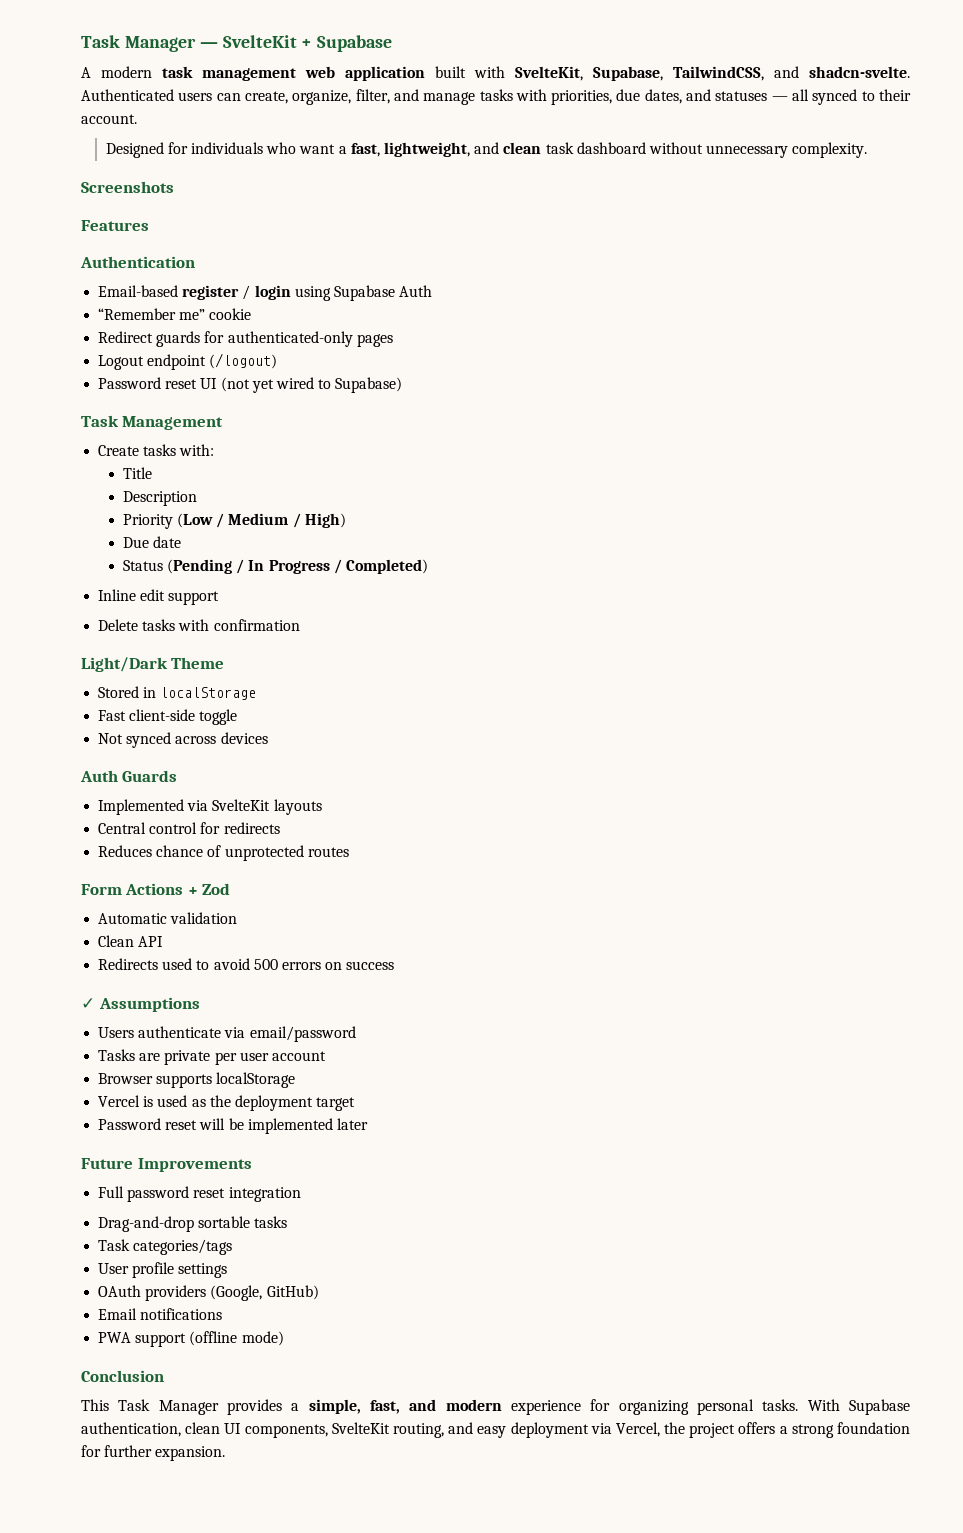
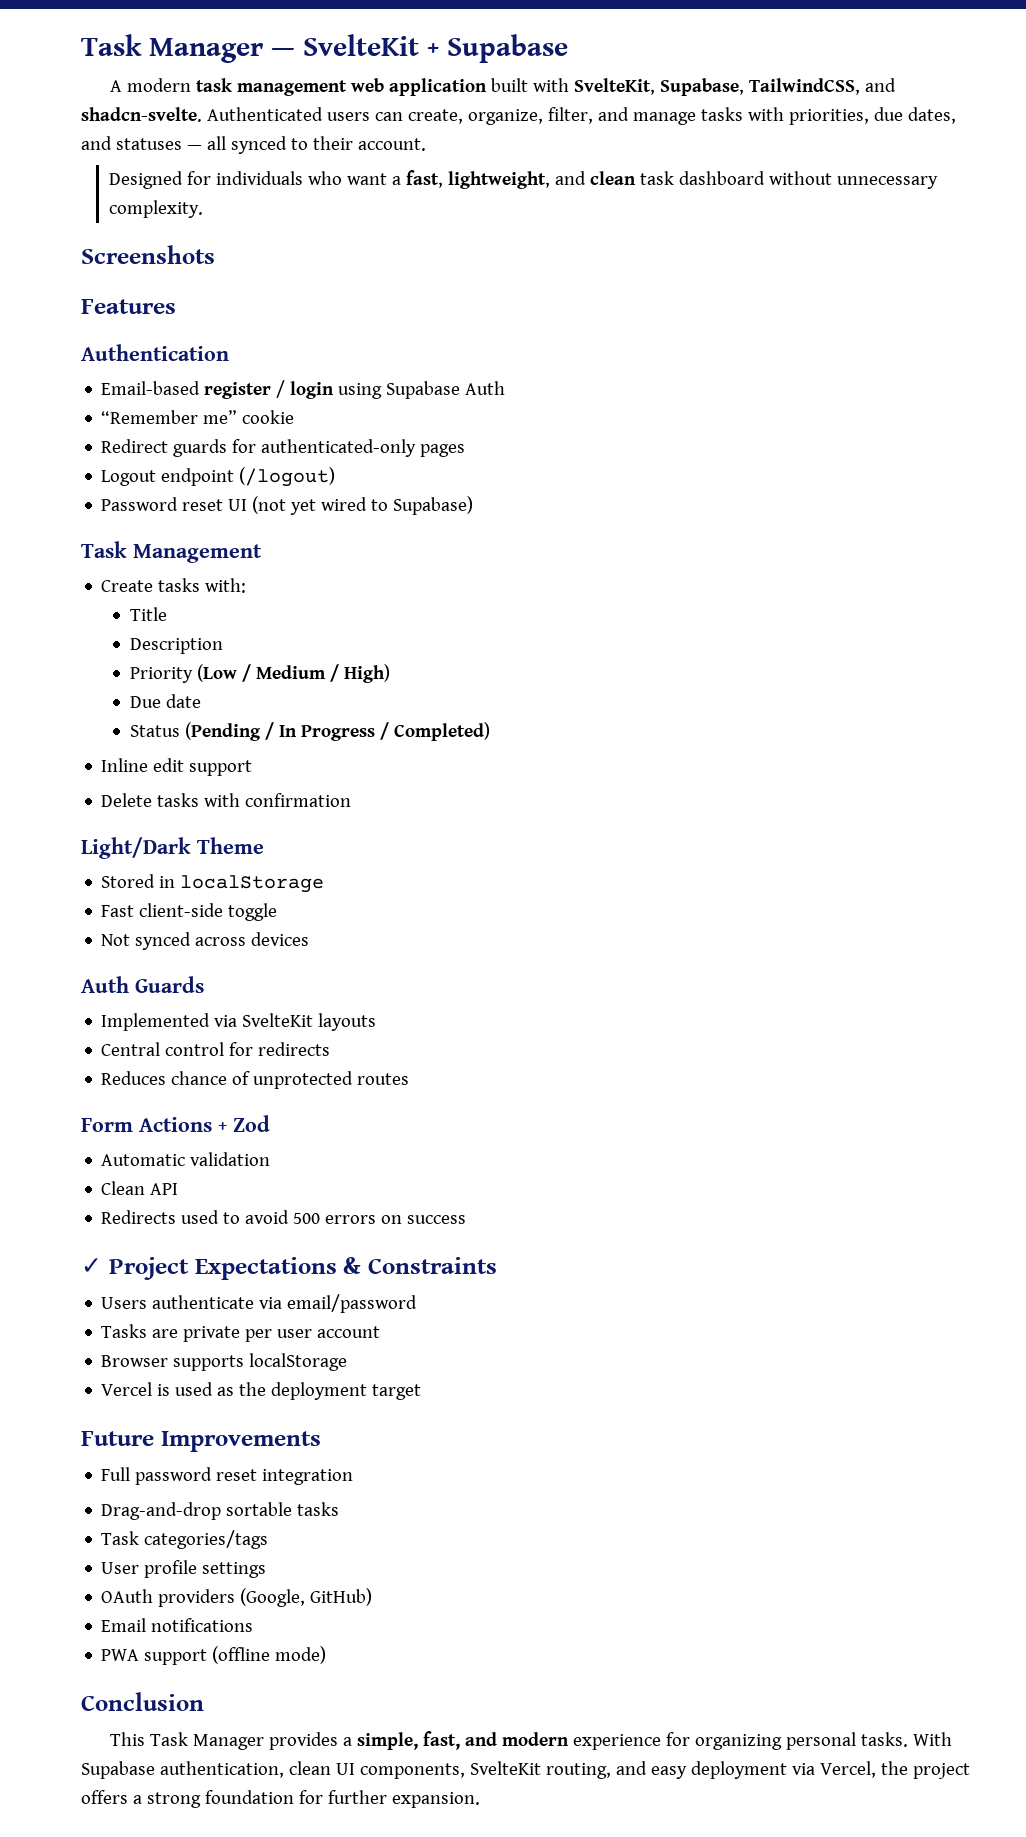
[98,997,200,1012] Assumptions -> [108,1257,497,1280] Project Expectations & Constraints
[98,1118,368,1134] // Password reset will be implemented later -> (422, 1392) none

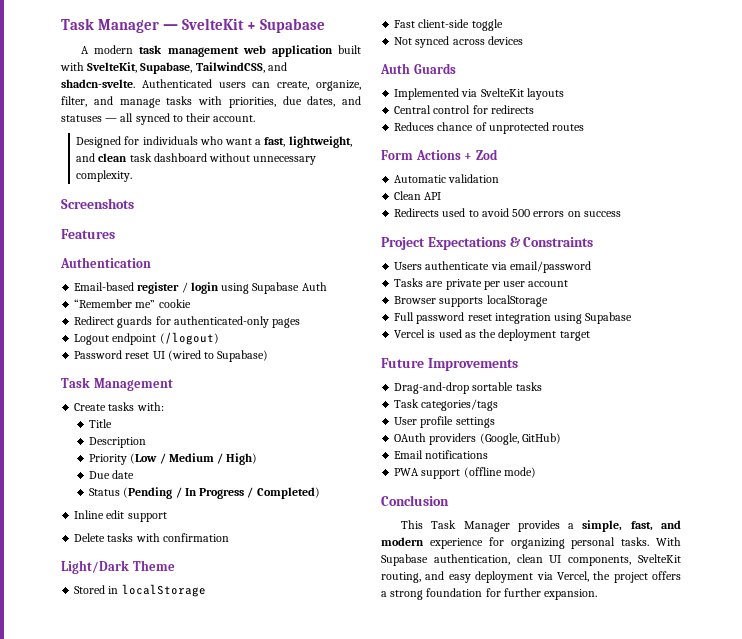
[252,496,368,515] (not yet wired -> [167,350,201,361] (wired
[81,1258,102,1274] ✓ -> (621, 214) none
(348, 1362) none -> [394,312,633,324] // Full password reset integration using Supabase
[101,1467,354,1485] // Full password reset integration -> (518, 364) none

